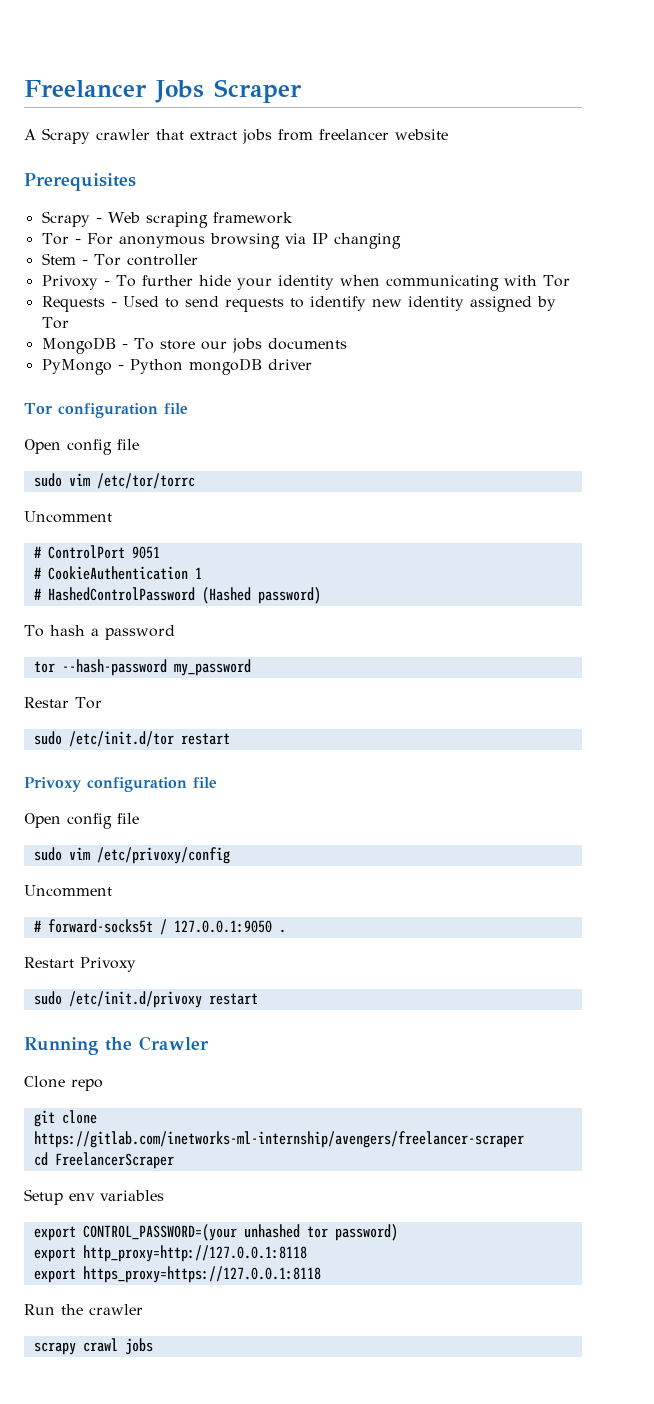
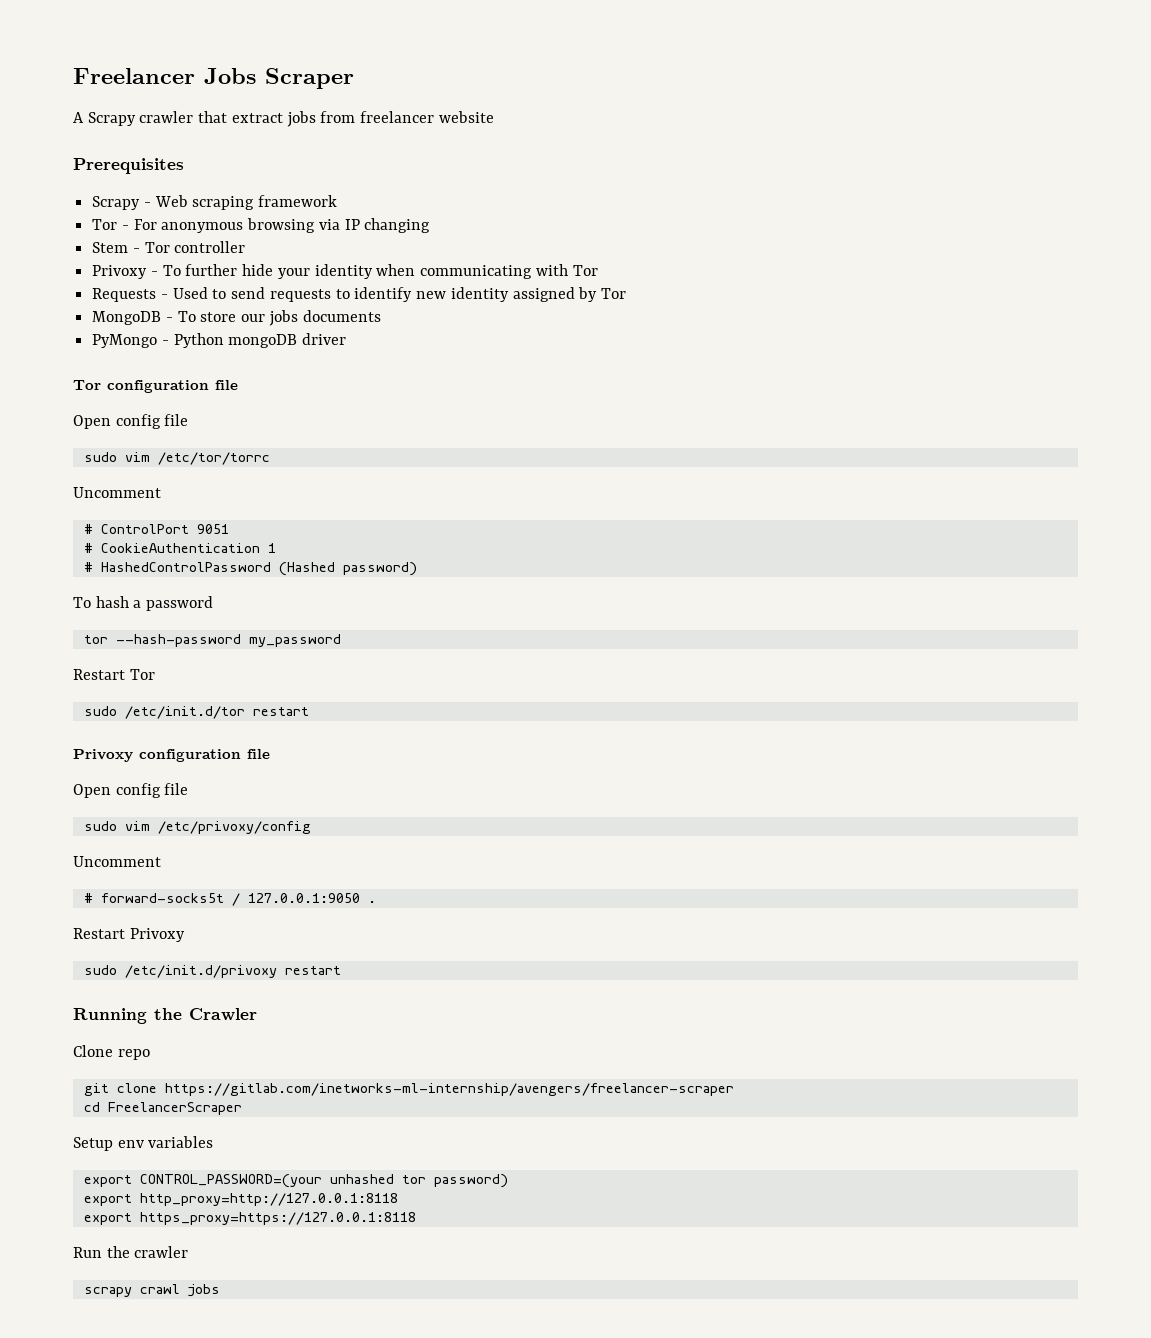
[24,697,69,708] Restar -> [73,669,125,680] Restart

